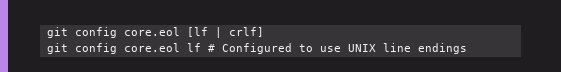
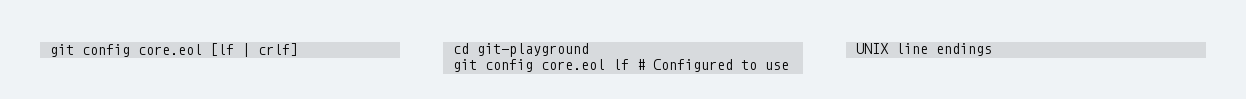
(264, 32) none -> [452,43,589,57] // cd git-playground

